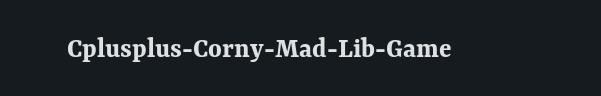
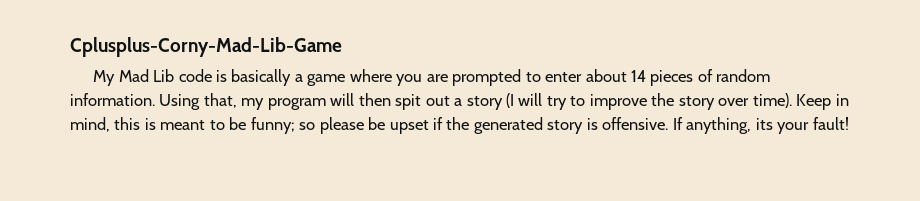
(452, 49) none -> [93,69,771,86] [70,93,849,110] [70,117,849,134] // My Mad Lib code is basically a game where you are prompted to enter about 14 pieces of random information. Using that, my program will then spit out a story (I will try to improve the story over time). Keep in mind, this is meant to be funny; so please be upset if the generated story is offensive. If anything, its your fault!

